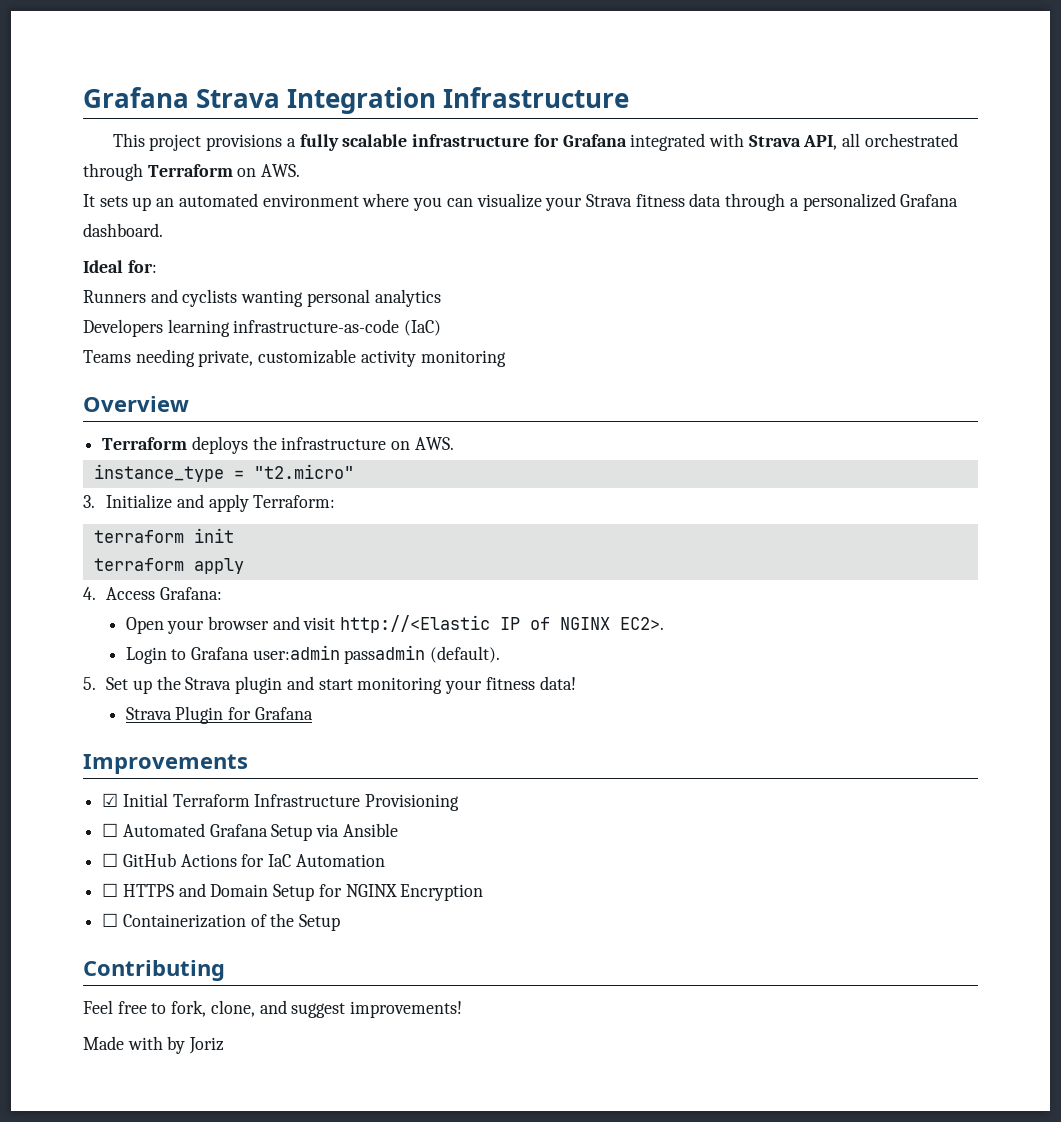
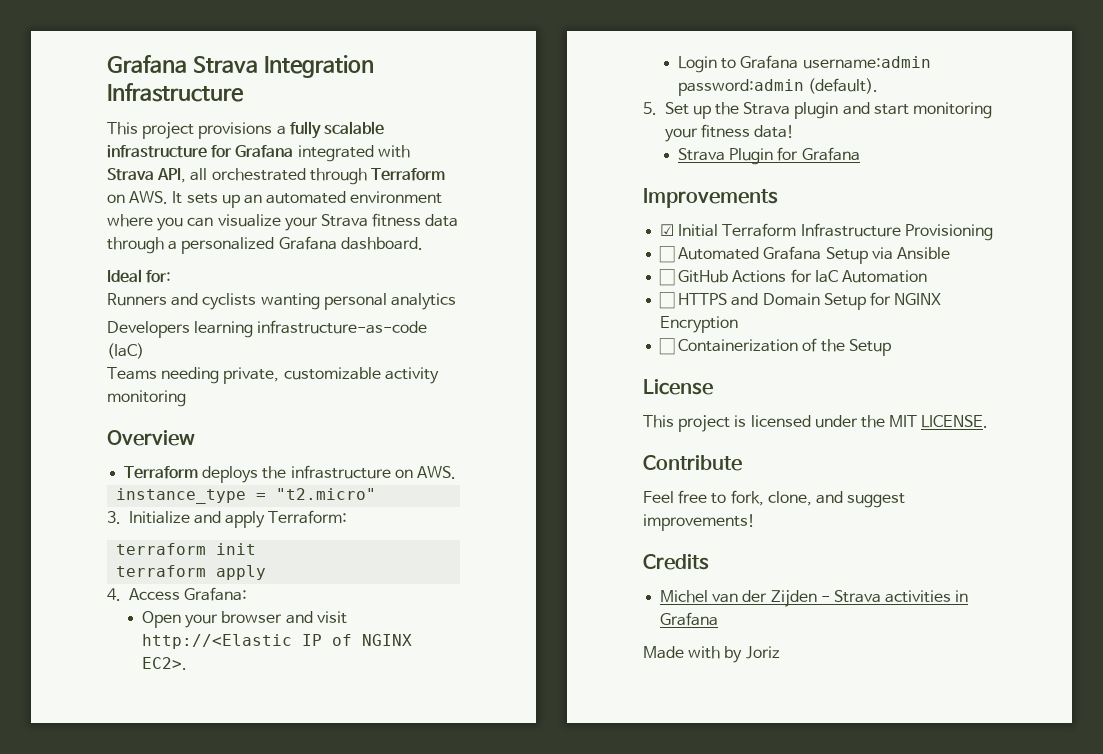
(301, 170) // -> (169, 197) none
[252,645,426,664] user:admin passadmin -> [802,56,931,69] [678,79,805,96] username:admin password:admin
[83,960,225,981] Contributing -> [643,379,713,395] [643,415,989,432] [643,455,742,471] License // This project is licensed under the MIT LICENSE. // Contribute
(463, 1009) none -> [643,554,709,570] [660,590,969,607] [660,612,719,626] // Credits // Michel van der Zijden - Strava activities in Grafana

